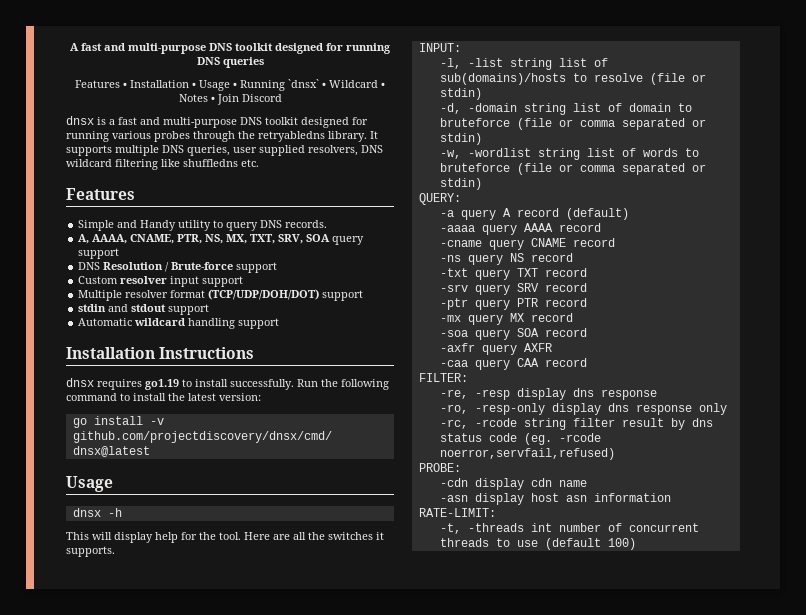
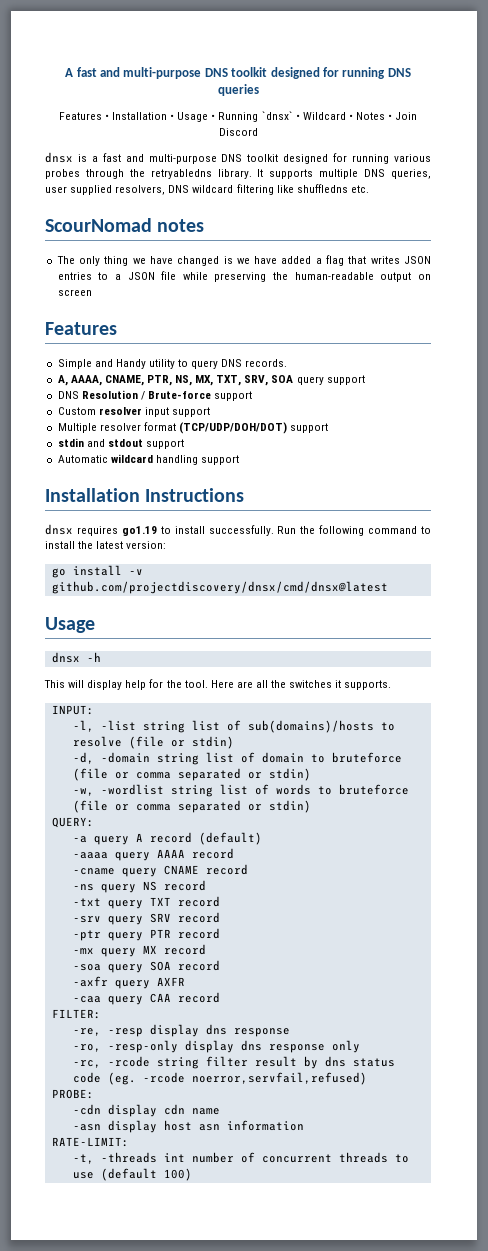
(259, 163) none -> [45,218,205,232] [56,255,432,266] [57,271,431,282] [57,289,92,296] // ScourNomad notes // The only thing we have changed is we have added a flag that writes JSON entries to a JSON file while preserving the human-readable output on screen

